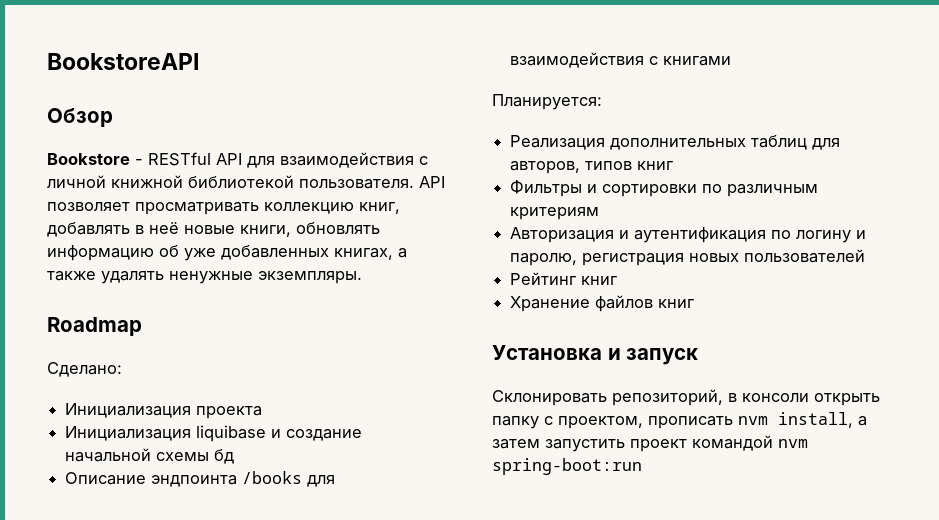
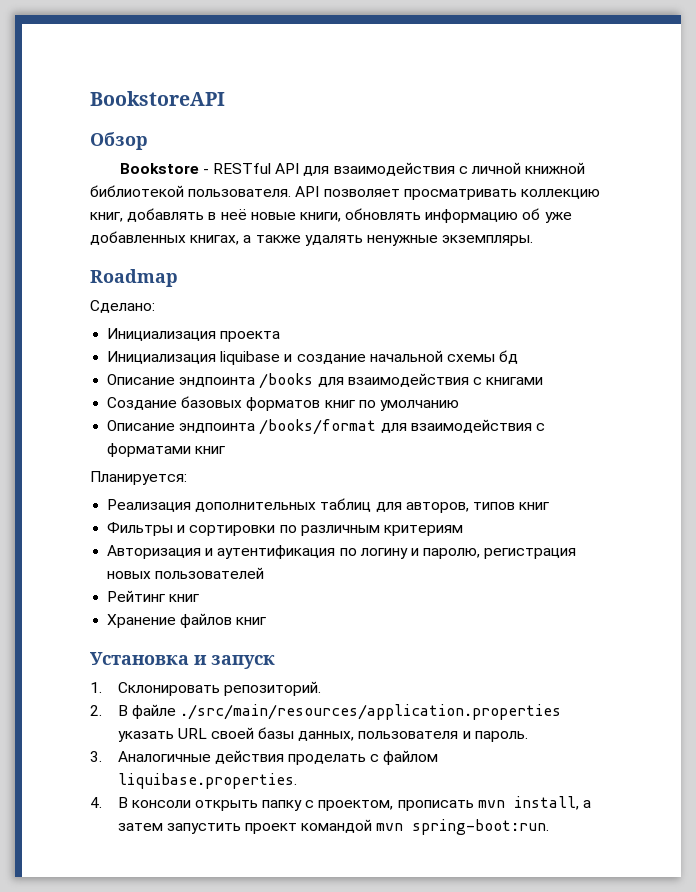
(732, 61) none -> [107,396,459,411] [107,419,545,435] [107,443,226,457] // Создание базовых форматов книг по умолчанию // Описание эндпоинта /books/format для взаимодействия с форматами книг
[492,389,737,406] Склонировать репозиторий, в -> [90,681,321,696] [90,704,561,720] [117,727,528,742] [90,750,439,765] [117,773,297,789] [90,797,128,808] 1. Склонировать репозиторий. // 2. В файле ./src/main/resources/application.properties указать URL своей базы данных, пользователя и пароль. // 3. Аналогичные действия проделать с файлом liquibase.properties. // 4. В
[738,416,768,425] nvm -> [477,800,505,808] mvn
[778,439,808,448] [492,458,642,475] nvm spring-boot:run -> [376,819,550,835] mvn spring-boot:run.

